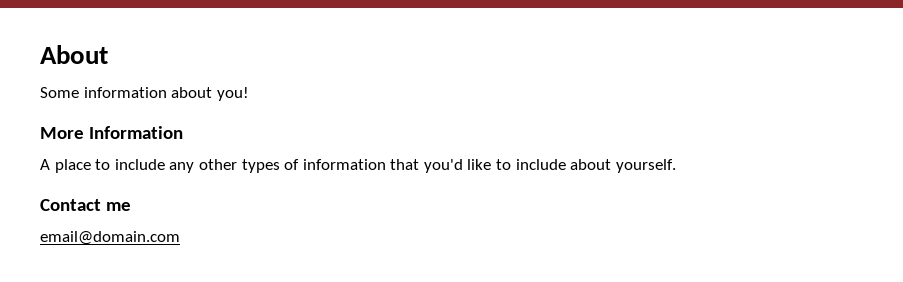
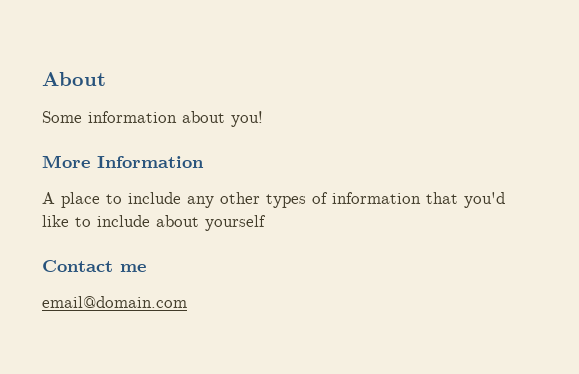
[615,159,676,173] yourself. -> [205,215,266,231] yourself

